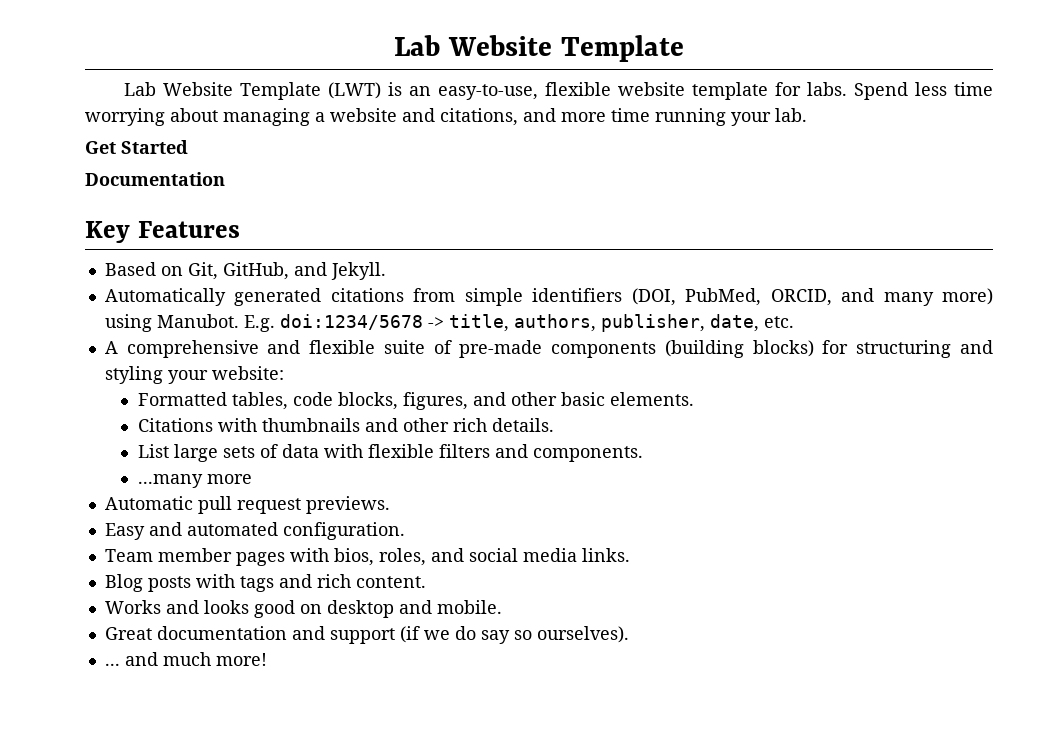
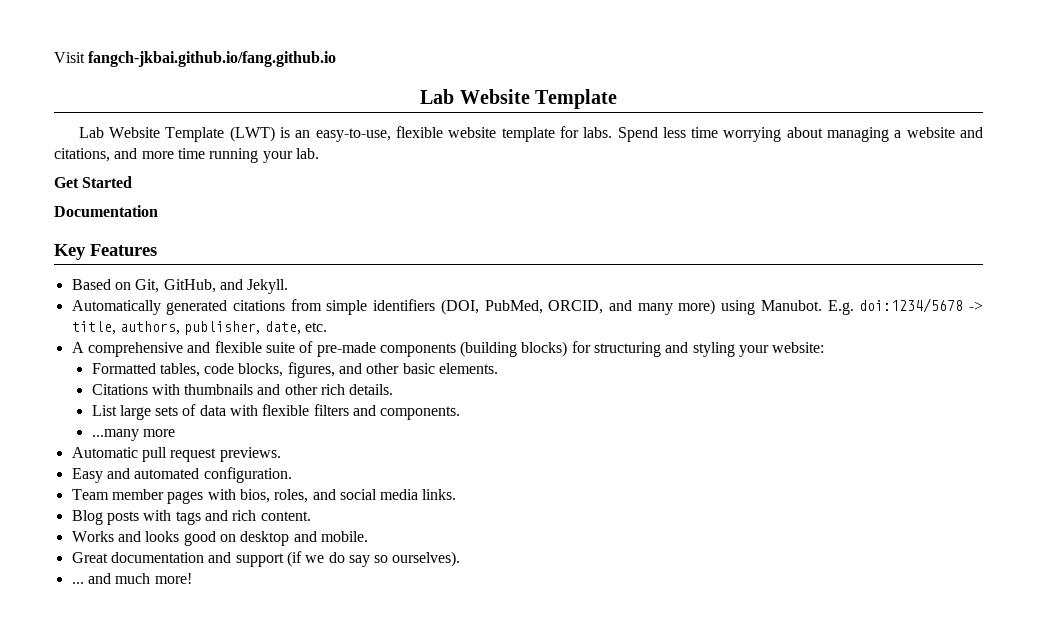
(394, 45) none -> [54,51,337,67] Visit fangch-jkbai.github.io/fang.github.io //

